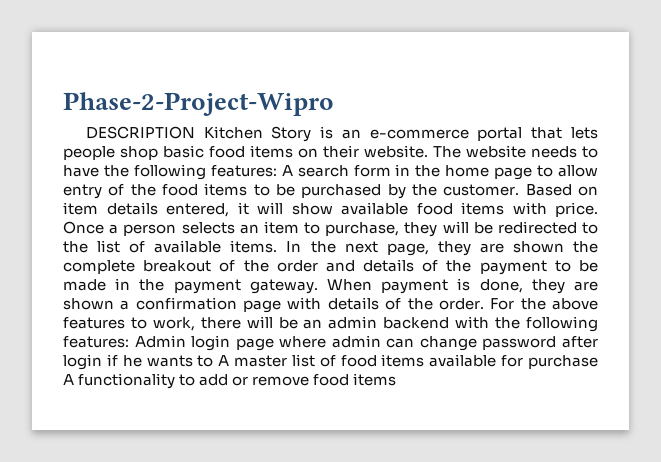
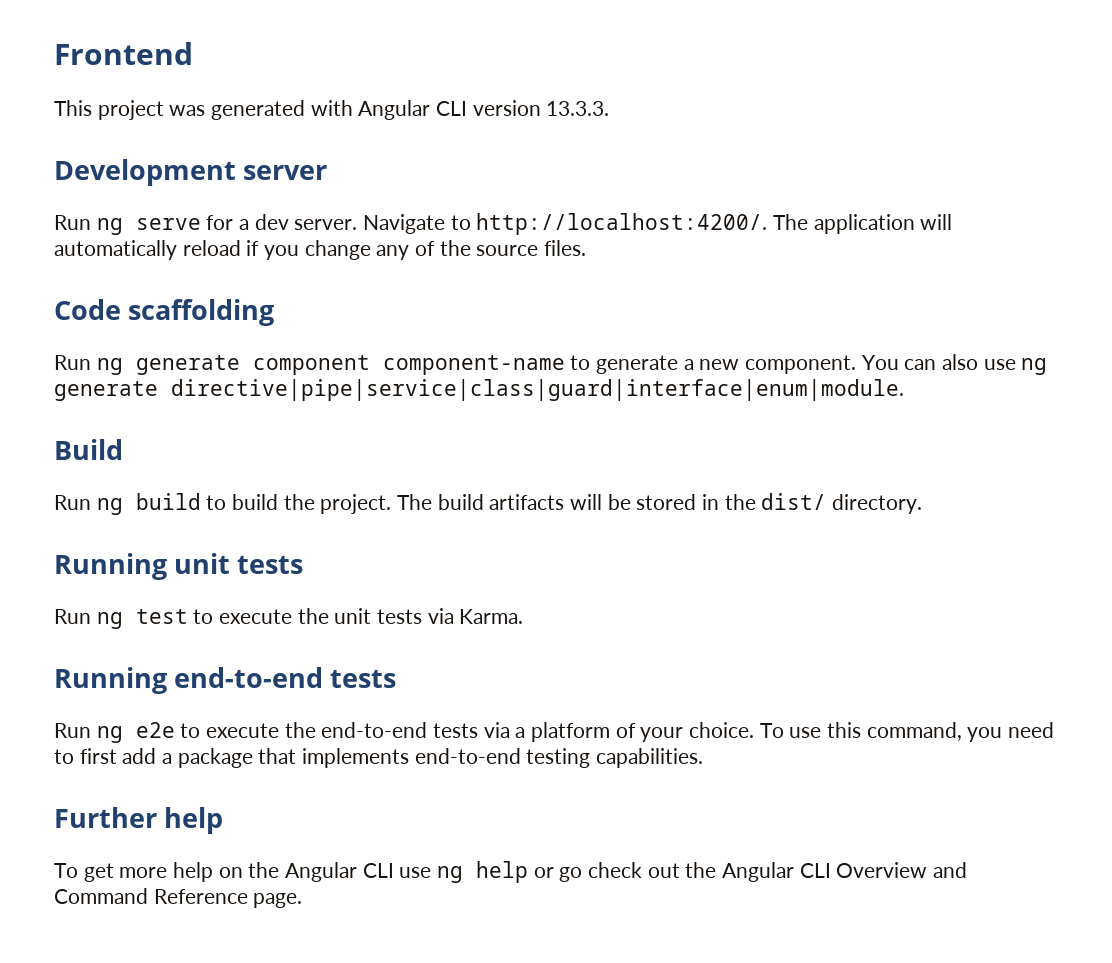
[63,92,334,116] [85,126,598,142] [63,145,598,160] [63,164,598,180] [63,183,598,199] [63,202,598,217] [63,221,599,237] [63,240,598,256] [63,259,598,275] [63,278,598,294] [63,297,599,313] [63,316,599,332] [63,335,598,351] [63,354,599,370] [63,373,397,389] Phase-2-Project-Wipro // DESCRIPTION Kitchen Story is an e-commerce portal that lets people shop basic food items on their website. The website needs to have the following features: A search form in the home page to allow entry of the food items to be purchased by the customer. Based on item details entered, it will show available food items with price. Once a person selects an item to purchase, they will be redirected to the list of available items. In the next page, they are shown the complete breakout of the order and details of the payment to be made in the payment gateway. When payment is done, they are shown a confirmation page with details of the order. For the above features to work, there will be an admin backend with the following features: Admin login page where admin can change password after login if he wants to A master list of food items available for purchase A functionality to add or remove food items -> [54,42,193,65] [54,100,610,120] [54,159,328,186] [54,213,953,235] [54,240,587,260] [54,299,275,326] [54,354,1048,375] [54,379,904,401] [54,439,123,460] [54,493,923,515] [54,553,304,580] [54,608,524,629] [54,667,397,694] [54,722,1055,743] [54,748,704,768] [54,807,224,834] [54,861,968,883] [54,888,303,908] Frontend // This project was generated with Angular CLI version 13.3.3. // Development server // Run ng serve for a dev server. Navigate to http://localhost:4200/. The application will automatically reload if you change any of the source files. // Code scaffolding // Run ng generate component component-name to generate a new component. You can also use ng generate directive|pipe|service|class|guard|interface|enum|module. // Build // Run ng build to build the project. The build artifacts will be stored in the dist/ directory. // Running unit tests // Run ng test to execute the unit tests via Karma. // Running end-to-end tests // Run ng e2e to execute the end-to-end tests via a platform of your choice. To use this command, you need to first add a package that implements end-to-end testing capabilities. // Further help // To get more help on the Angular CLI use ng help or go check out the Angular CLI Overview and Command Reference page.

